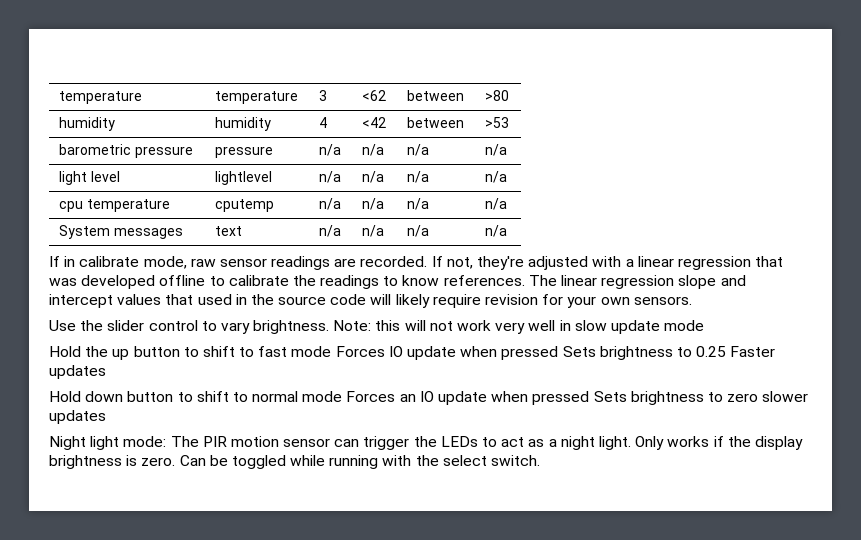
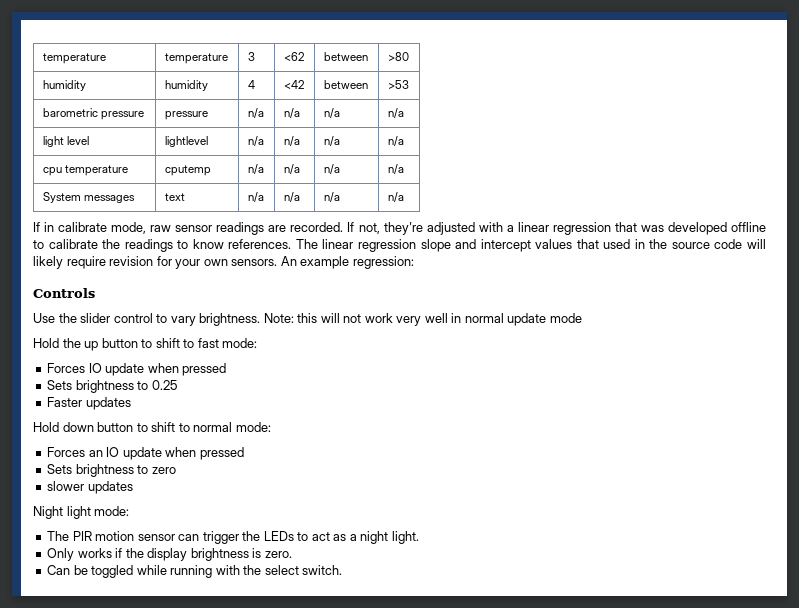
(692, 300) none -> [280,256,414,269] [33,288,95,298] An example regression: // Controls
[574,320,607,331] slow -> [464,313,504,323] normal
[291,346,332,357] mode -> [222,338,258,348] mode: //
(559, 353) none -> (227, 369) //
(727, 351) none -> (178, 385) //
[302,391,343,402] mode -> [235,422,271,432] mode: //
(590, 398) none -> (244, 453) //
(759, 397) none -> (176, 470) //
(167, 441) none -> (130, 511) //
(631, 443) none -> (419, 537) //
(176, 461) none -> (292, 554) //

